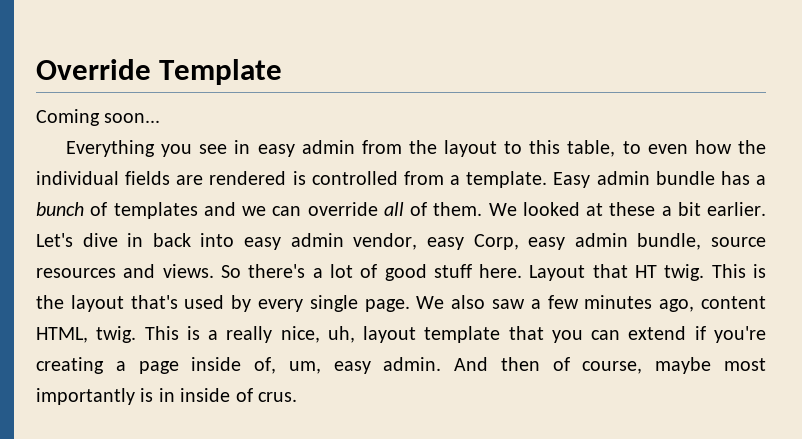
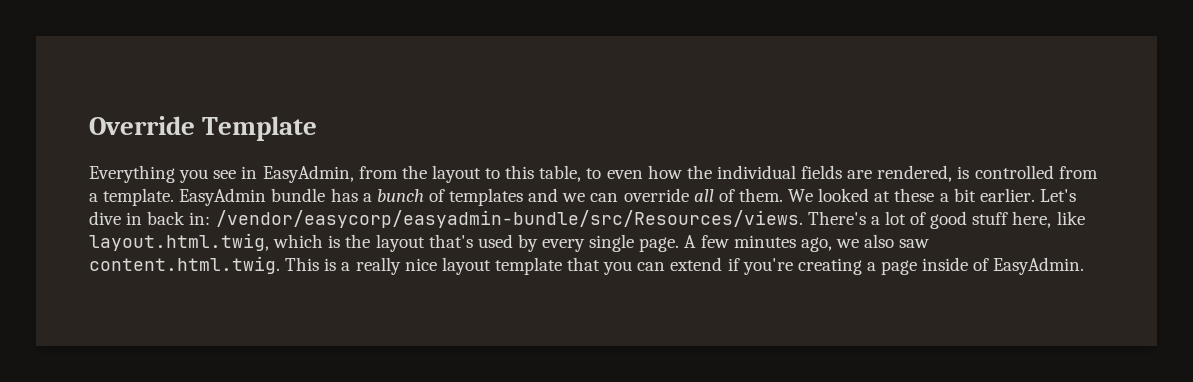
[36,109,161,126] // Coming soon... -> (318, 128) none
[257,140,355,157] easy admin -> [262,165,354,183] EasyAdmin,
[209,171,287,185] rendered -> [877,165,953,182] rendered,
[553,171,650,188] Easy admin -> [179,188,267,206] EasyAdmin
[200,233,767,250] [36,264,306,278] into easy admin vendor, easy Corp, easy admin bundle, source resources and views. So there's -> [189,210,866,228] in: /vendor/easycorp/easyadmin-bundle/src/Resources/views. There's
[479,264,746,281] here. Layout that HT twig. This -> [1012,211,1085,228] [89,233,324,251] here, like layout.html.twig, which
[416,295,766,312] [36,326,137,343] We also saw a few minutes ago, content HTML, twig. -> [684,234,930,252] [89,256,280,274] A few minutes ago, we also saw content.html.twig.
[280,326,355,343] nice, uh, -> [404,258,437,271] nice
[254,357,766,374] [36,388,297,405] of, um, easy admin. And then of course, maybe most importantly is in inside of crus. -> [973,257,1085,275] of EasyAdmin.

